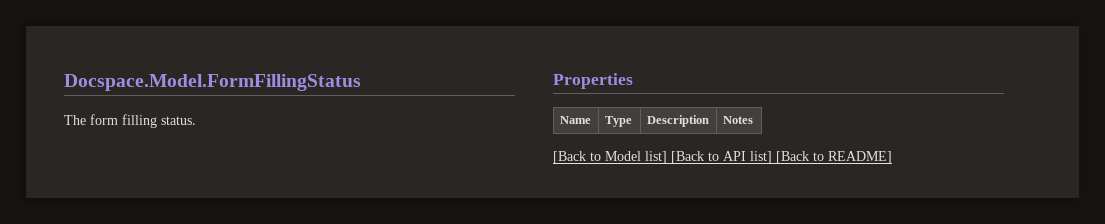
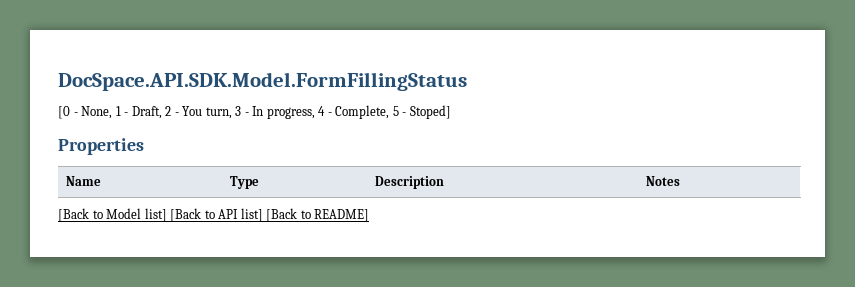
[64,74,361,91] [64,114,196,128] Docspace.Model.FormFillingStatus // The form filling status. -> [58,72,467,91] [58,105,451,119] DocSpace.API.SDK.Model.FormFillingStatus // [0 - None, 1 - Draft, 2 - You turn, 3 - In progress, 4 - Complete, 5 - Stoped]

